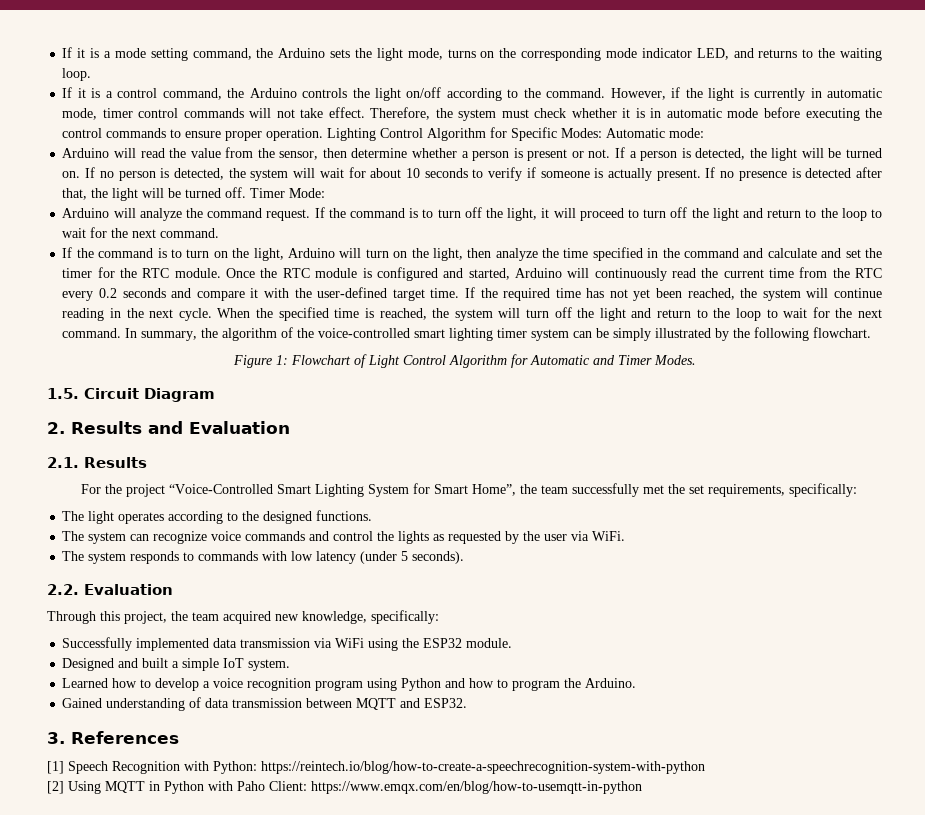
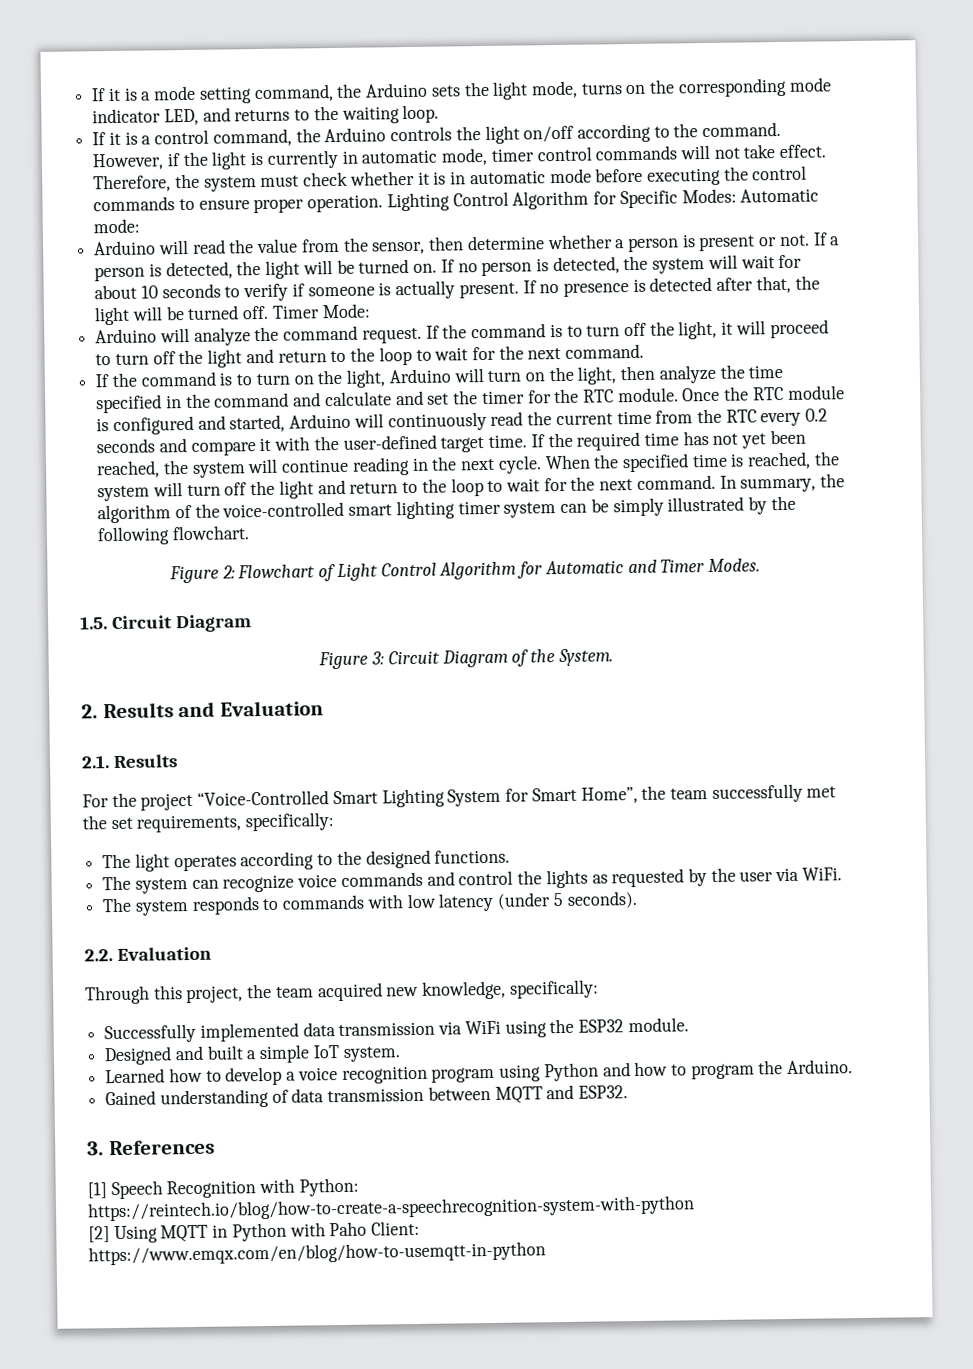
[275,355,288,365] 1: -> [221,565,235,579] 2:
(215, 395) none -> [318,648,613,670] // Figure 3: Circuit Diagram of the System.

